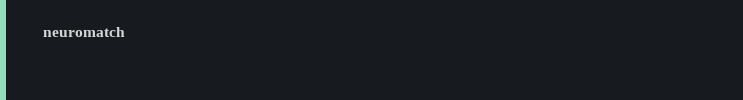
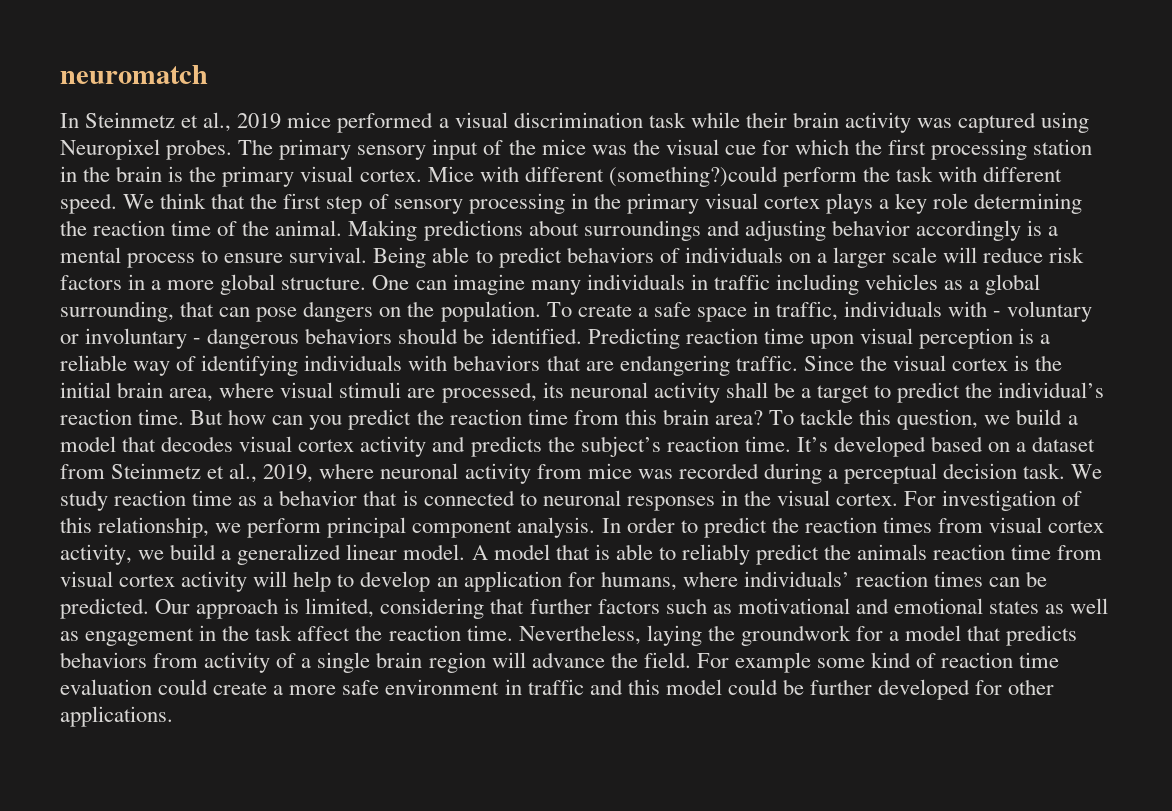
(125, 32) none -> [60,112,1090,133] [60,139,1093,160] [60,166,1063,187] [60,193,1083,214] [60,220,1059,241] [60,247,1085,268] [60,274,1041,295] [60,301,1093,322] [60,328,1051,349] [60,355,1063,376] [60,382,1105,403] [60,409,1078,430] [60,436,1096,457] [60,463,1103,484] [60,490,1083,511] [60,517,1105,538] [60,544,1103,565] [60,571,1048,592] [60,598,1109,619] [60,625,1078,646] [60,652,1060,673] [60,679,1055,700] [60,706,173,727] // In Steinmetz et al., 2019 mice performed a visual discrimination task while their brain activity was captured using Neuropixel probes. The primary sensory input of the mice was the visual cue for which the first processing station in the brain is the primary visual cortex. Mice with different (something?)could perform the task with different speed. We think that the first step of sensory processing in the primary visual cortex plays a key role determining the reaction time of the animal. Making predictions about surroundings and adjusting behavior accordingly is a mental process to ensure survival. Being able to predict behaviors of individuals on a larger scale will reduce risk factors in a more global structure. One can imagine many individuals in traffic including vehicles as a global surrounding, that can pose dangers on the population. To create a safe space in traffic, individuals with - voluntary or involuntary - dangerous behaviors should be identified. Predicting reaction time upon visual perception is a reliable way of identifying individuals with behaviors that are endangering traffic. Since the visual cortex is the initial brain area, where visual stimuli are processed, its neuronal activity shall be a target to predict the individual’s reaction time. But how can you predict the reaction time from this brain area? To tackle this question, we build a model that decodes visual cortex activity and predicts the subject’s reaction time. It’s developed based on a dataset from Steinmetz et al., 2019, where neuronal activity from mice was recorded during a perceptual decision task. We study reaction time as a behavior that is connected to neuronal responses in the visual cortex. For investigation of this relationship, we perform principal component analysis. In order to predict the reaction times from visual cortex activity, we build a generalized linear model. A model that is able to reliably predict the animals reaction time from visual cortex activity will help to develop an application for humans, where individuals’ reaction times can be predicted. Our approach is limited, considering that further factors such as motivational and emotional states as well as engagement in the task affect the reaction time. Nevertheless, laying the groundwork for a model that predicts behaviors from activity of a single brain region will advance the field. For example some kind of reaction time evaluation could create a more safe environment in traffic and this model could be further developed for other applications.

